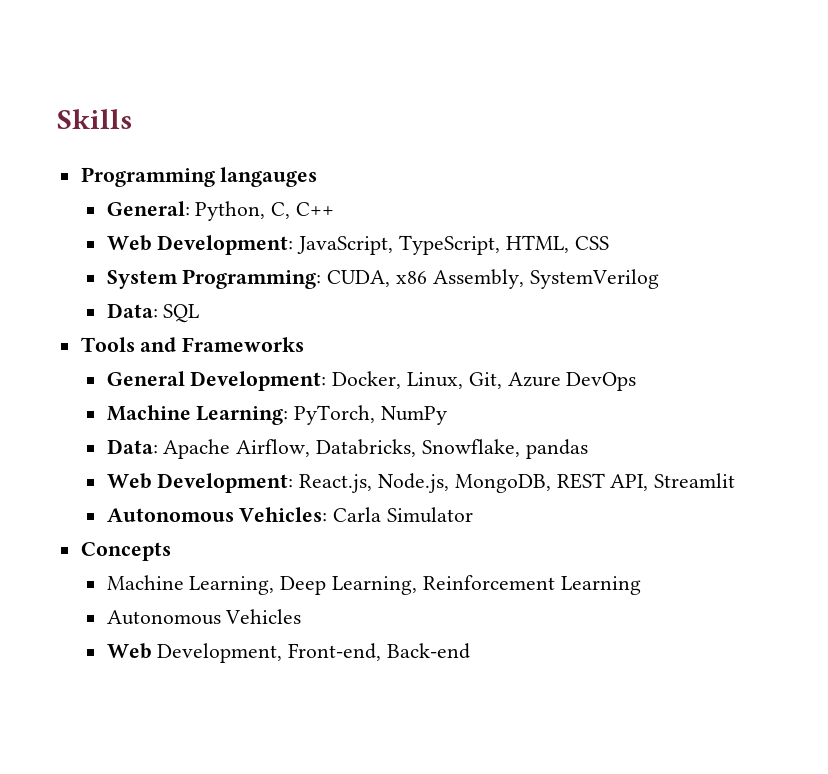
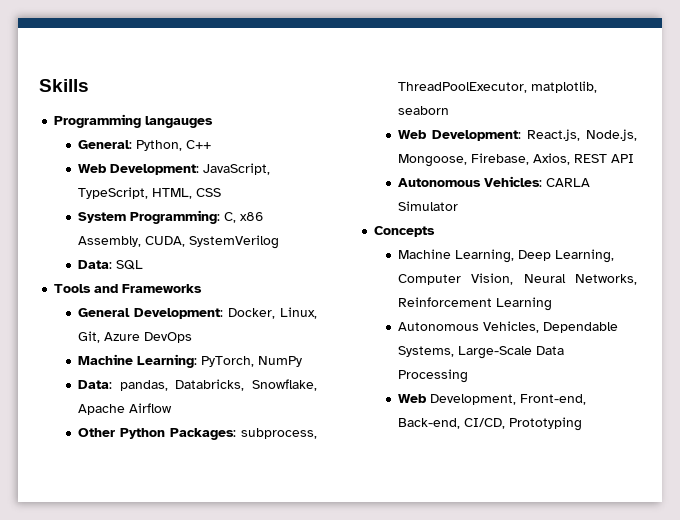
[271,202,291,219] C, -> (183, 145) none
[327,270,391,287] CUDA, -> [224,212,237,223] C,
(524, 279) none -> [145,236,186,247] CUDA,
[163,439,588,459] Apache Airflow, Databricks, Snowflake, pandas -> [119,379,317,391] [78,403,173,415] [78,428,317,440] [398,81,598,93] [398,106,450,115] pandas, Databricks, Snowflake, Apache Airflow // Other Python Packages: subprocess, ThreadPoolExecutor, matplotlib, seaborn
[454,473,736,493] MongoDB, REST API, Streamlit -> [398,153,635,167] Mongoose, Firebase, Axios, REST API
[333,507,382,522] Carla -> [546,178,591,187] CARLA
(418, 585) none -> [398,273,637,285] Computer Vision, Neural Networks,
[225,609,302,624] Vehicles -> [483,321,619,333] [398,346,565,359] [398,369,469,383] Vehicles, Dependable Systems, Large-Scale Data Processing
[387,643,471,659] Back-end -> [398,417,583,431] Back-end, CI/CD, Prototyping

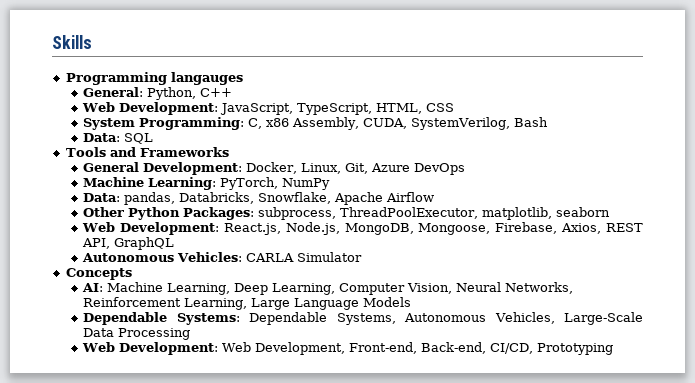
[189,235,280,249] SystemVerilog -> [411,117,549,130] SystemVerilog, Bash
(637, 135) none -> [344,223,414,235] MongoDB,
[611,154,635,163] API -> [82,237,175,250] API, GraphQL
(436, 231) none -> [82,283,104,292] AI:
[496,297,553,311] [398,321,619,333] [398,346,455,357] Learning // Autonomous Vehicles, Dependable Systems, -> [184,297,412,310] [83,312,555,325] Learning, Large Language Models // Dependable Systems: Dependable Systems, Autonomous Vehicles,
(428, 398) none -> [119,342,252,355] Development: Web

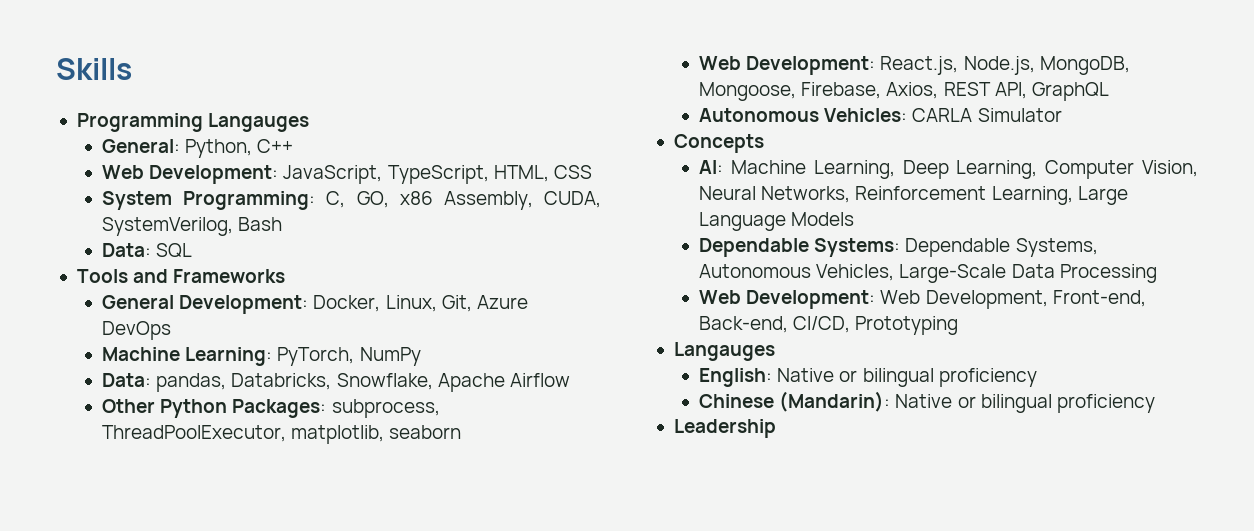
[170,72,243,85] langauges -> [208,113,310,132] Langauges
(263, 123) none -> [356,191,389,208] GO,
(614, 349) none -> [673,342,775,361] [699,368,1037,387] [699,391,1155,413] [673,419,776,438] // Langauges // English: Native or bilingual proficiency // Chinese (Mandarin): Native or bilingual proficiency // Leadership

